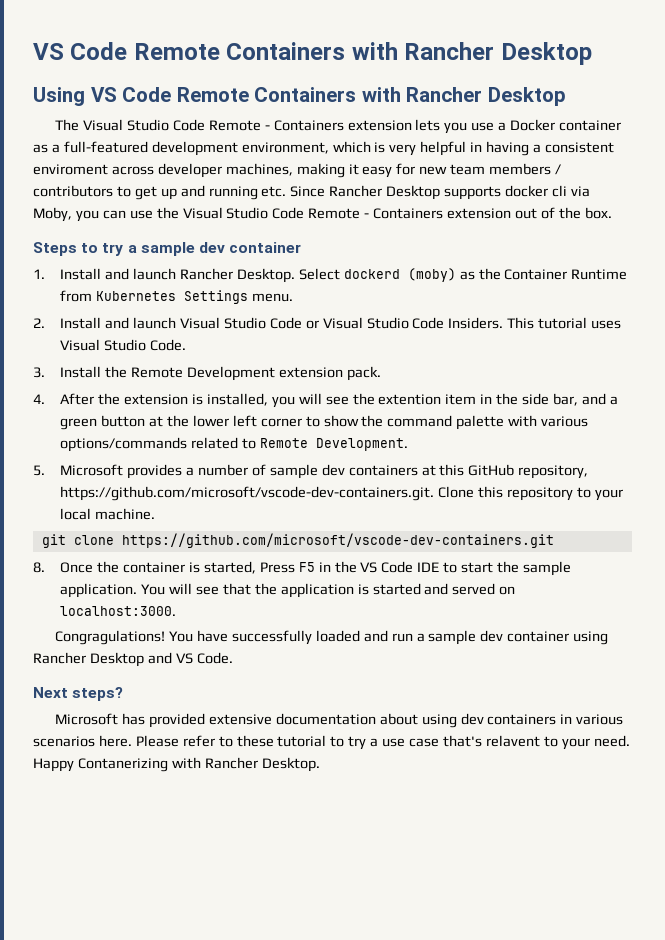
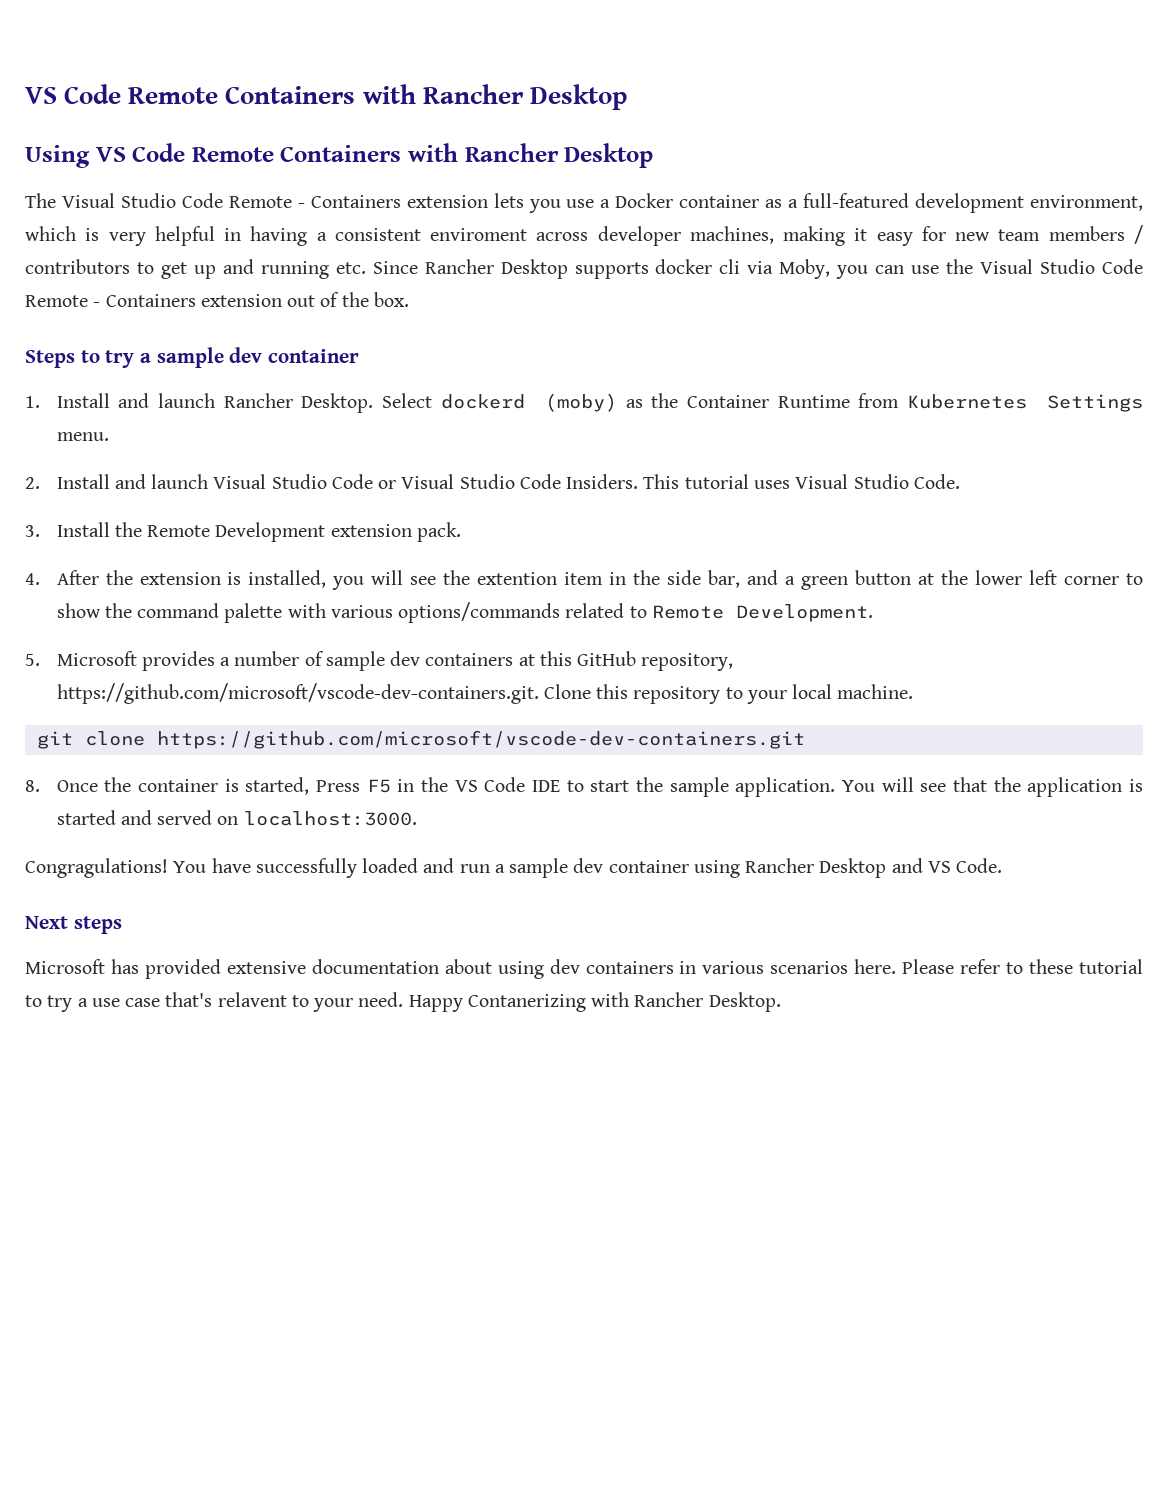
[72,687,124,701] steps? -> [73,916,122,934] steps

